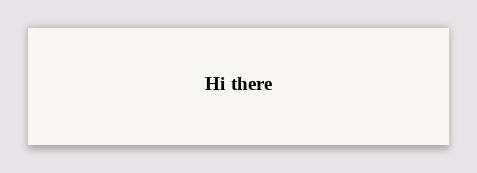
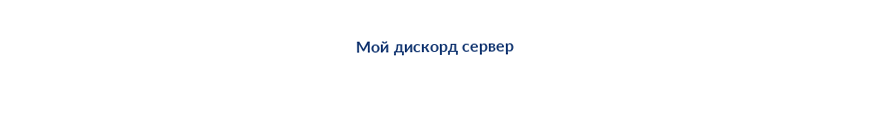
[205,77,272,90] Hi there -> [355,41,514,56] Мой дискорд сервер

